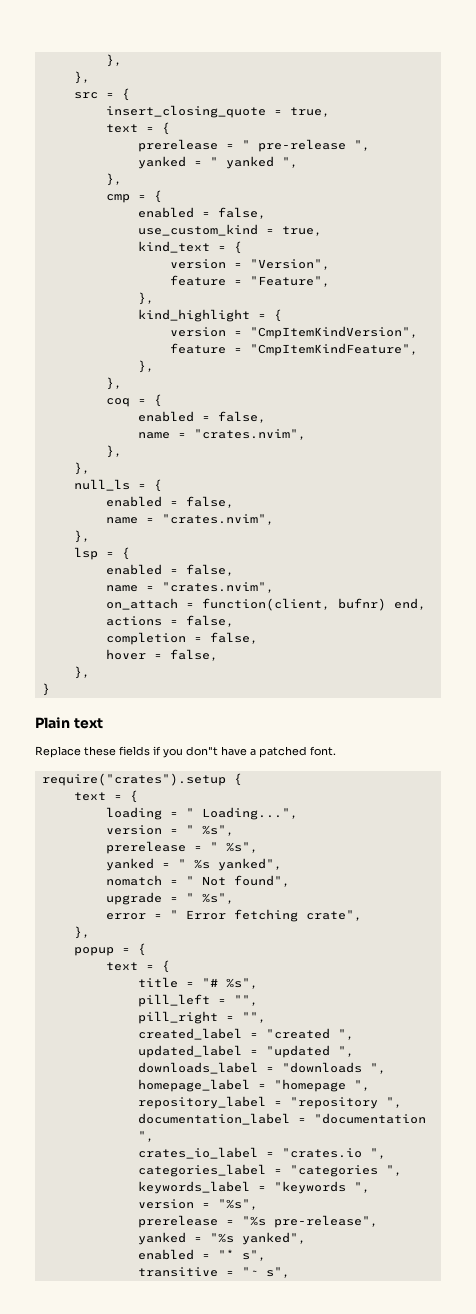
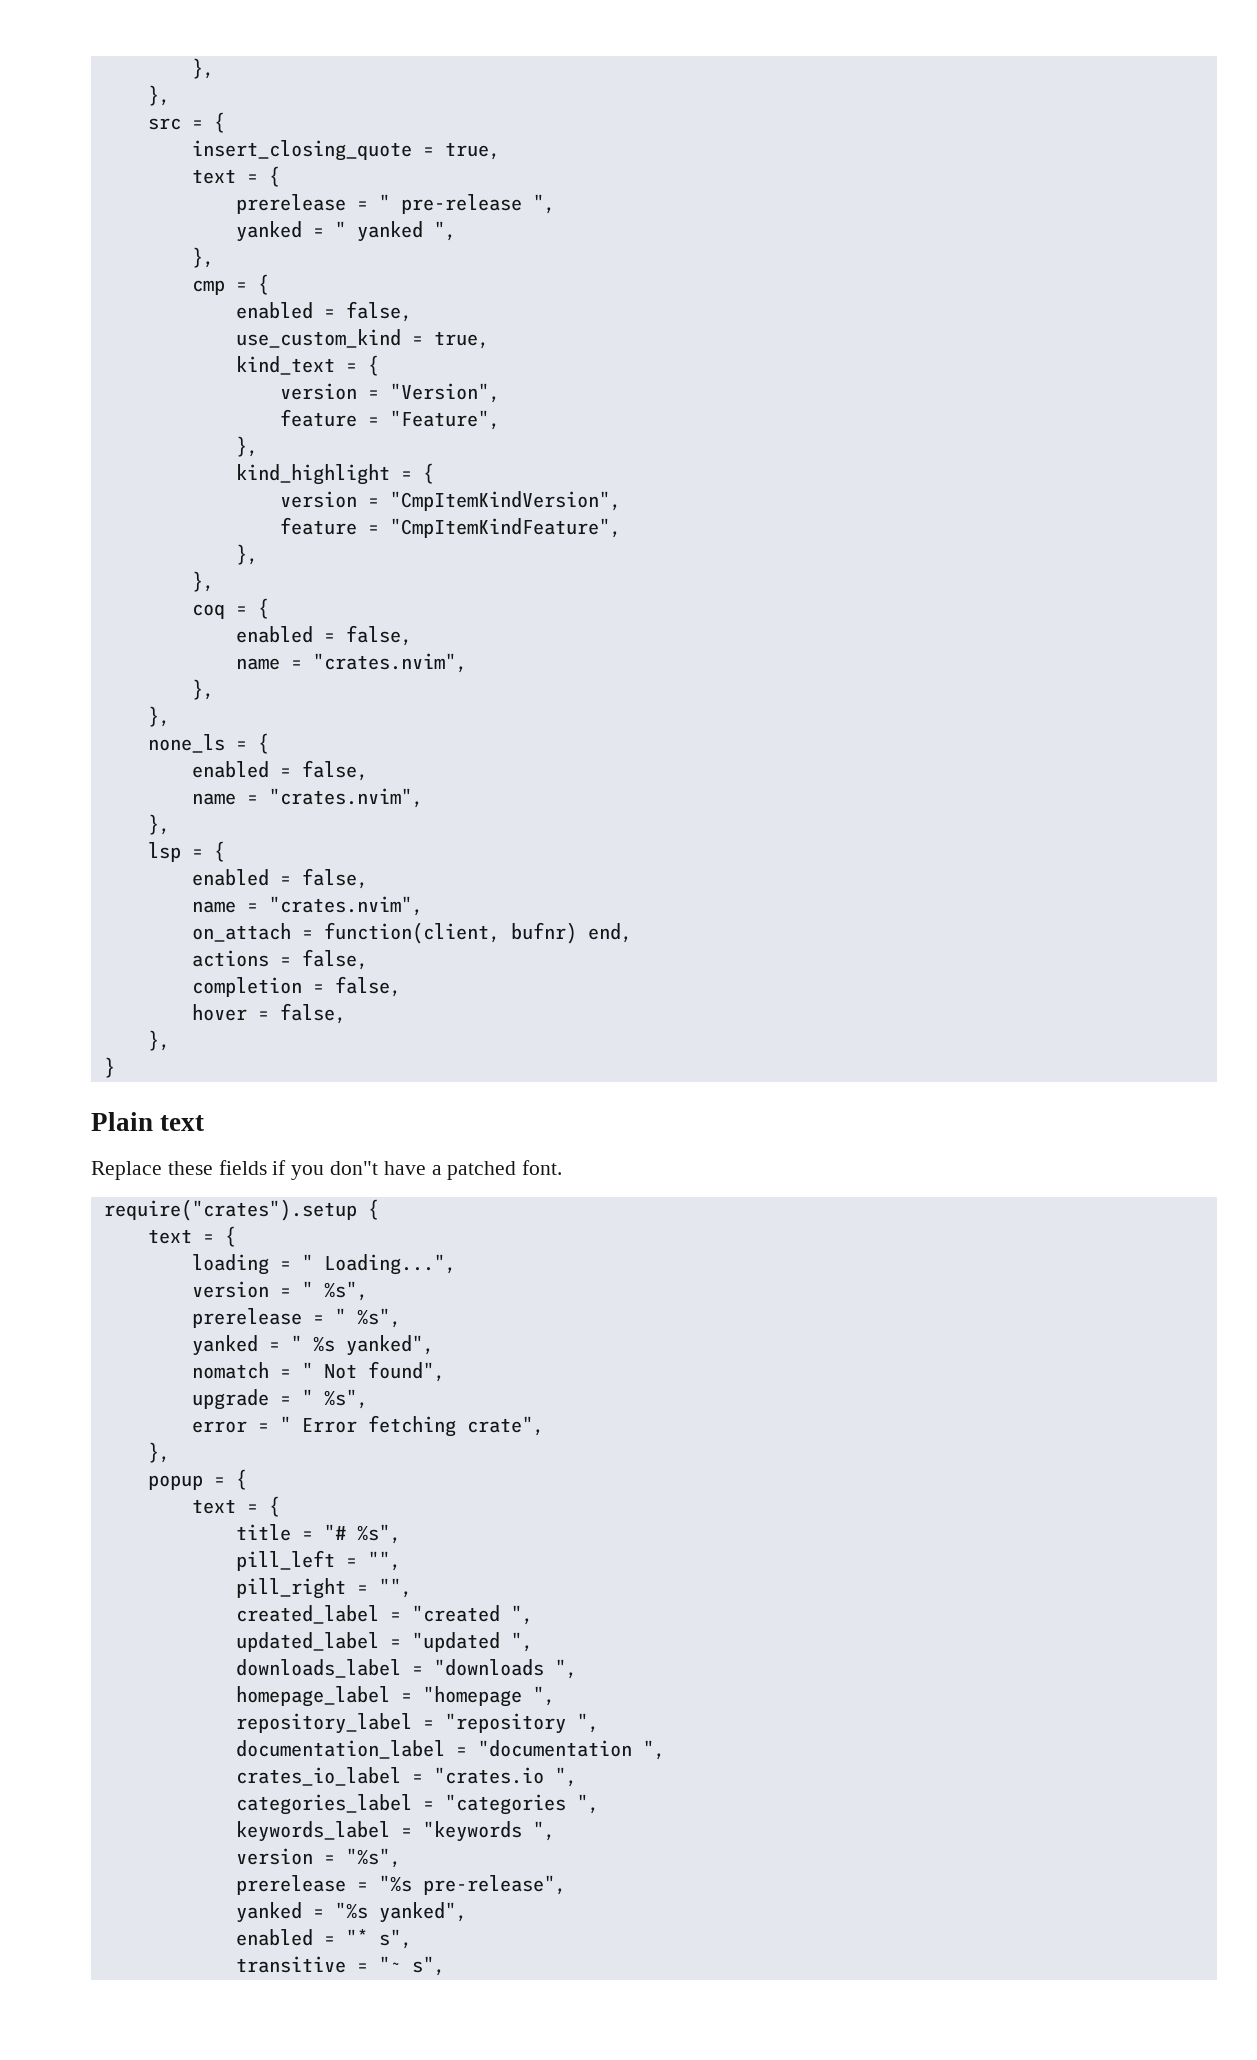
[73,479,130,491] null_ls -> [147,734,225,753] none_ls

